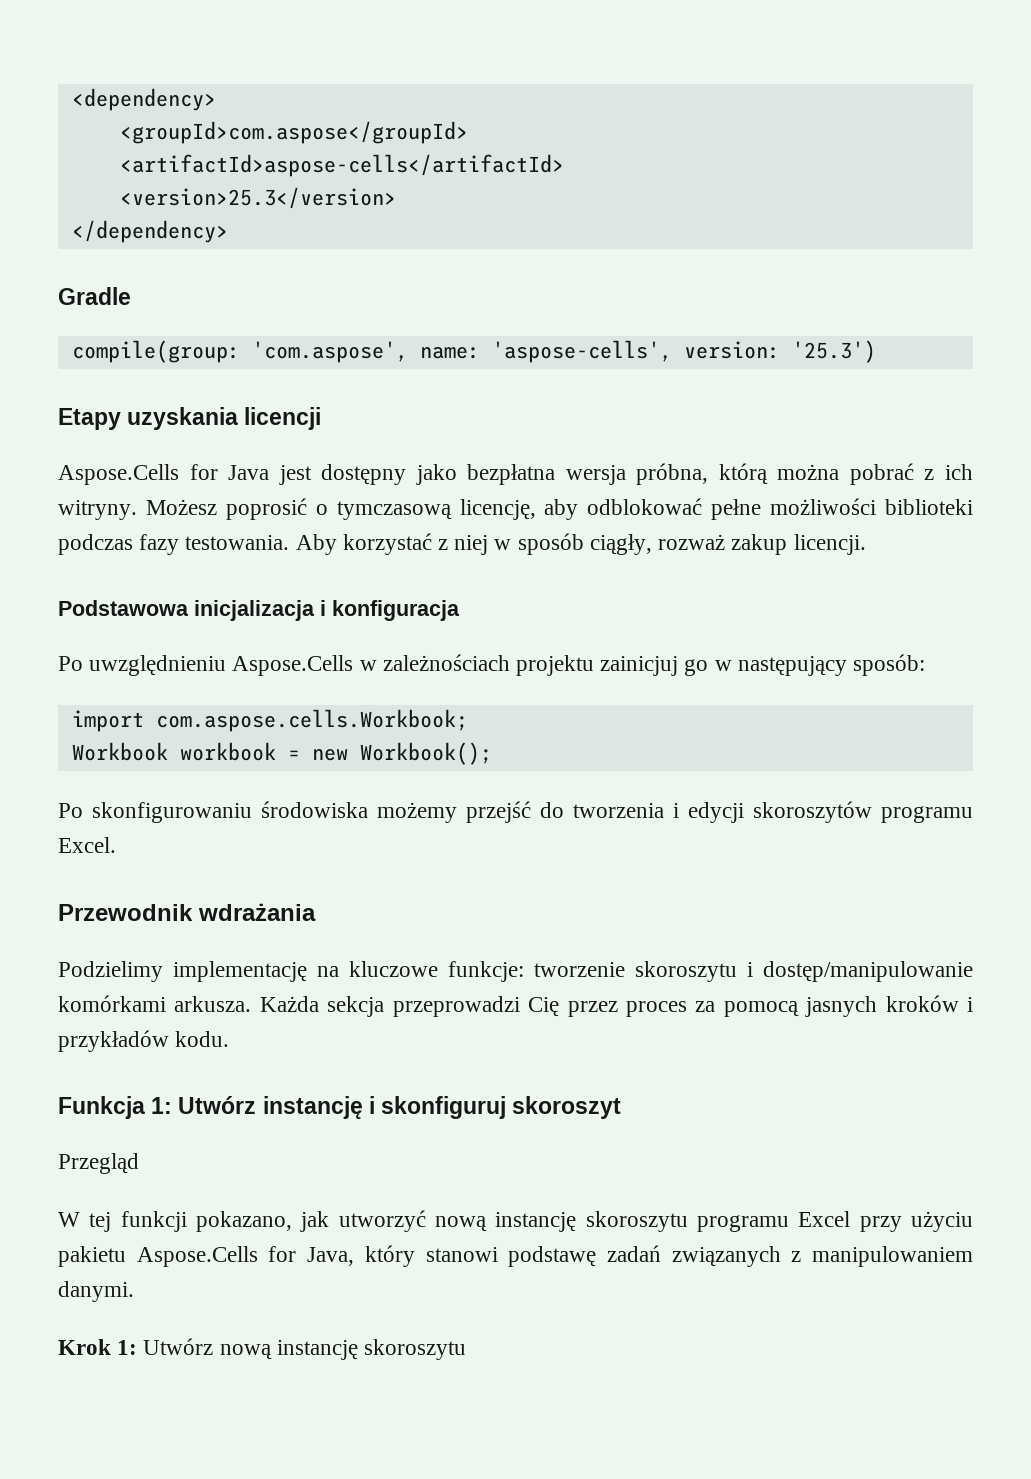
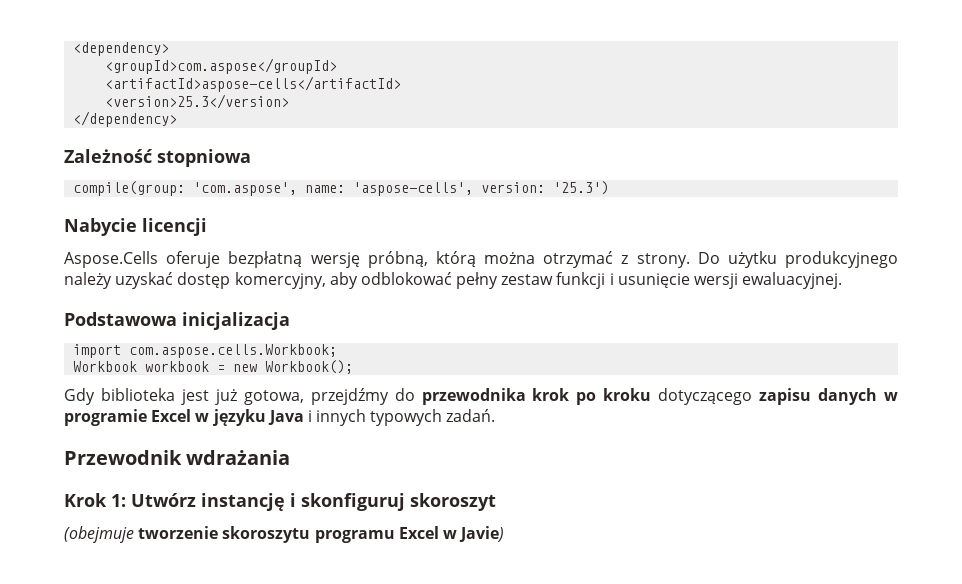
[58,287,131,305] Gradle -> [64,149,251,167] Zależność stopniowa
[58,407,239,430] Etapy uzyskania -> [64,218,137,236] Nabycie
[189,463,974,485] [58,498,973,520] [58,533,866,555] [58,600,460,621] [58,654,926,676] for Java jest dostępny jako bezpłatna wersja próbna, którą można pobrać z ich witryny. Możesz poprosić o tymczasową licencję, aby odblokować pełne możliwości biblioteki podczas fazy testowania. Aby korzystać z niej w sposób ciągły, rozważ zakup licencji. // Podstawowa inicjalizacja i konfiguracja // Po uwzględnieniu Aspose.Cells w zależnościach projektu zainicjuj go w następujący sposób: -> [166,251,898,268] [64,272,843,289] [64,312,290,330] oferuje bezpłatną wersję próbną, którą można otrzymać z strony. Do użytku produkcyjnego należy uzyskać dostęp komercyjny, aby odblokować pełny zestaw funkcji i usunięcie wersji ewaluacyjnej. // Podstawowa inicjalizacja
[58,801,973,823] [58,837,116,853] [58,903,316,921] [58,961,973,982] [58,995,973,1017] [58,1030,230,1052] [58,1096,145,1119] Po skonfigurowaniu środowiska możemy przejść do tworzenia i edycji skoroszytów programu Excel. // Przewodnik wdrażania // Podzielimy implementację na kluczowe funkcje: tworzenie skoroszytu i dostęp/manipulowanie komórkami arkusza. Każda sekcja przeprowadzi Cię przez proces za pomocą jasnych kroków i przykładów kodu. // Funkcja -> [64,388,899,405] [64,409,496,426] [64,450,291,465] [64,493,107,507] Gdy biblioteka jest już gotowa, przejdźmy do przewodnika krok po kroku dotyczącego zapisu danych w programie Excel w języku Java i innych typowych zadań. // Przewodnik wdrażania // Krok
[58,1153,139,1174] [58,1210,974,1232] [58,1245,974,1267] [58,1281,134,1302] [58,1338,467,1360] Przegląd // W tej funkcji pokazano, jak utworzyć nową instancję skoroszytu programu Excel przy użyciu pakietu Aspose.Cells for Java, który stanowi podstawę zadań związanych z manipulowaniem danymi. // Krok 1: Utwórz nową instancję skoroszytu -> [64,526,505,543] (obejmuje tworzenie skoroszytu programu Excel w Javie)

